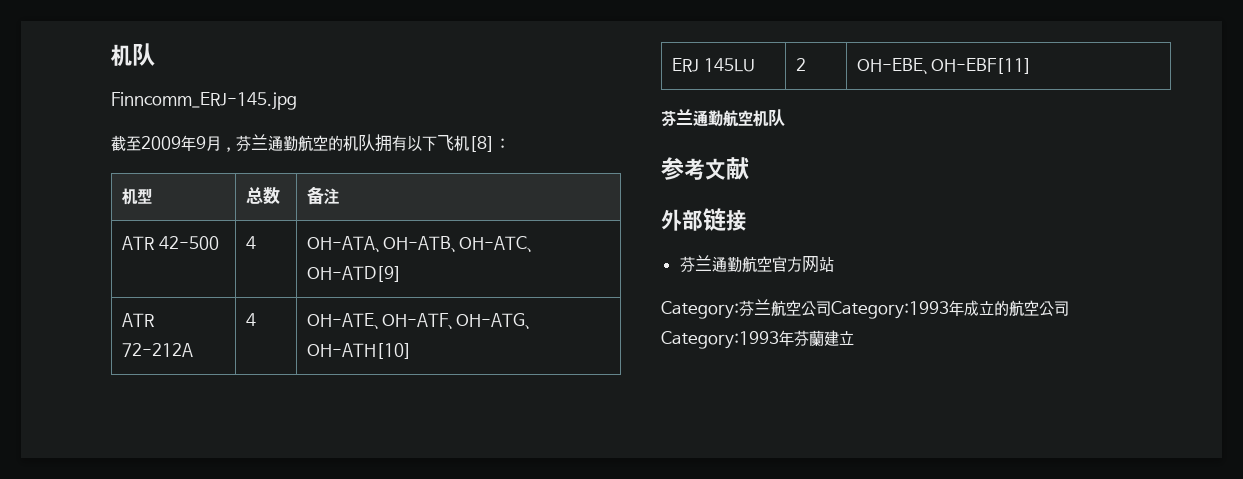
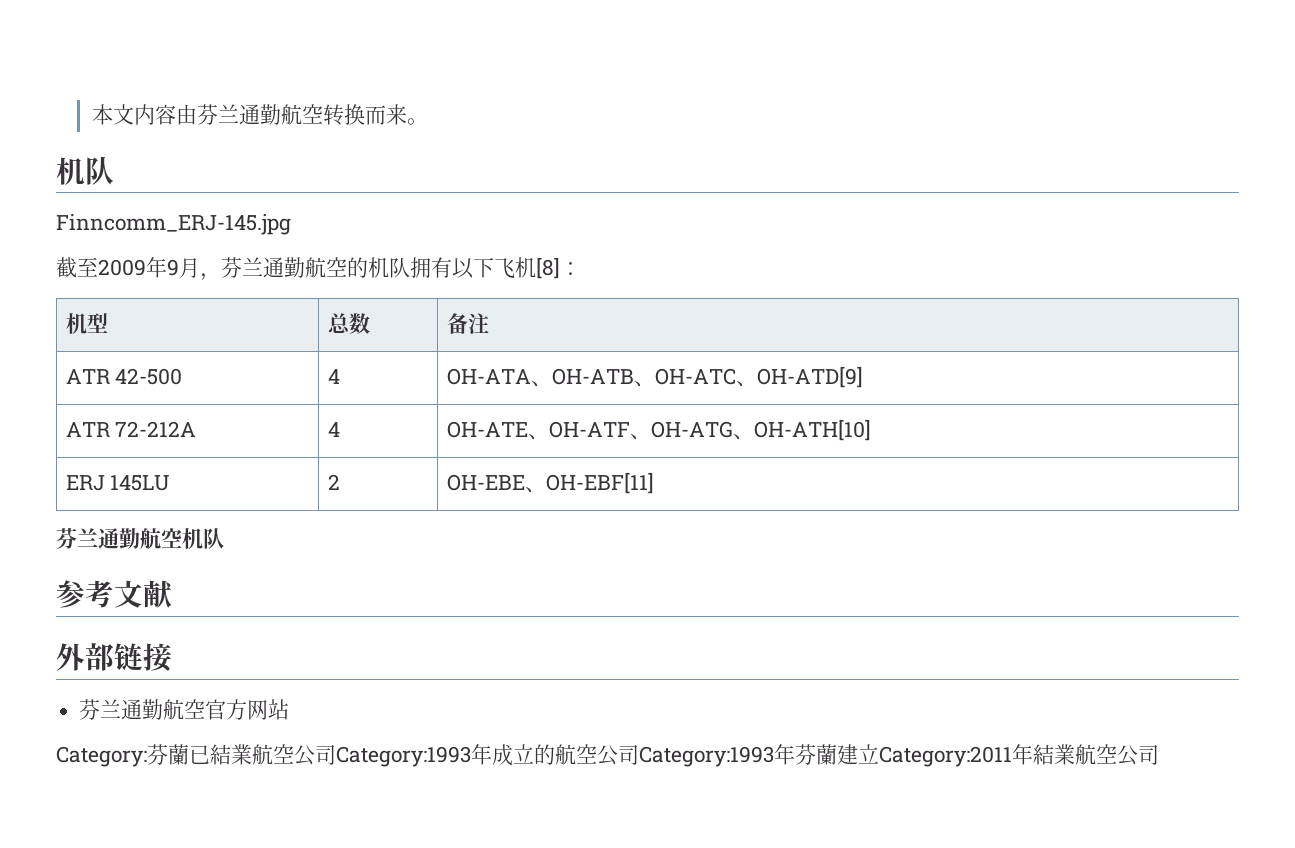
(110, 55) none -> [91,104,428,126] 本文内容由芬兰通勤航空转换而来。 //
[754,299,771,315] 兰 -> [168,744,252,765] 蘭已結業
(854, 338) none -> [879,744,1159,767] Category:2011年結業航空公司

